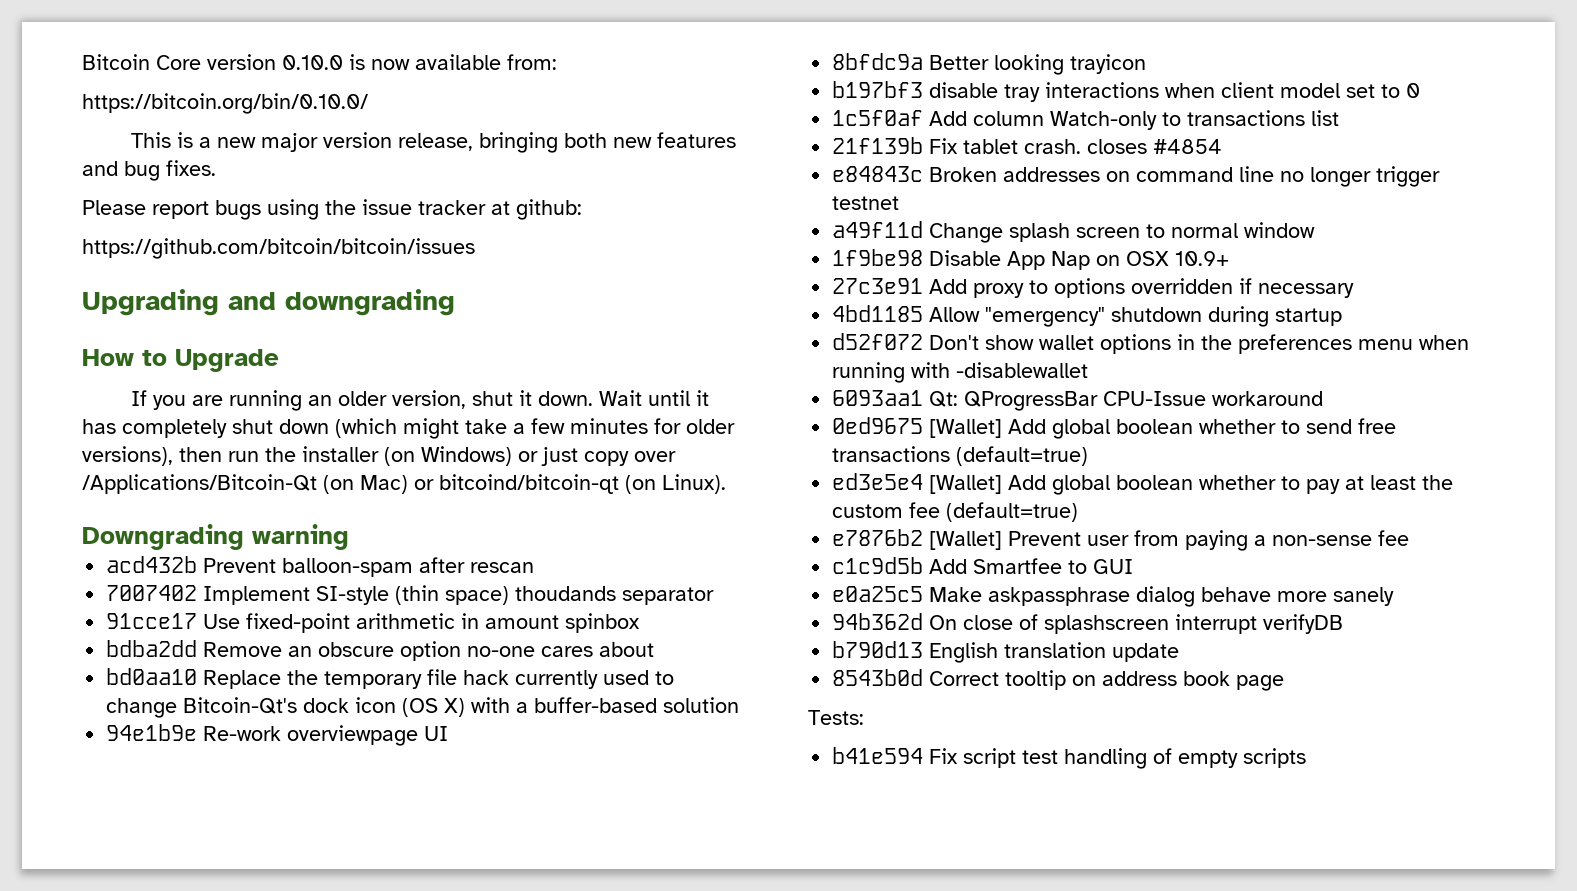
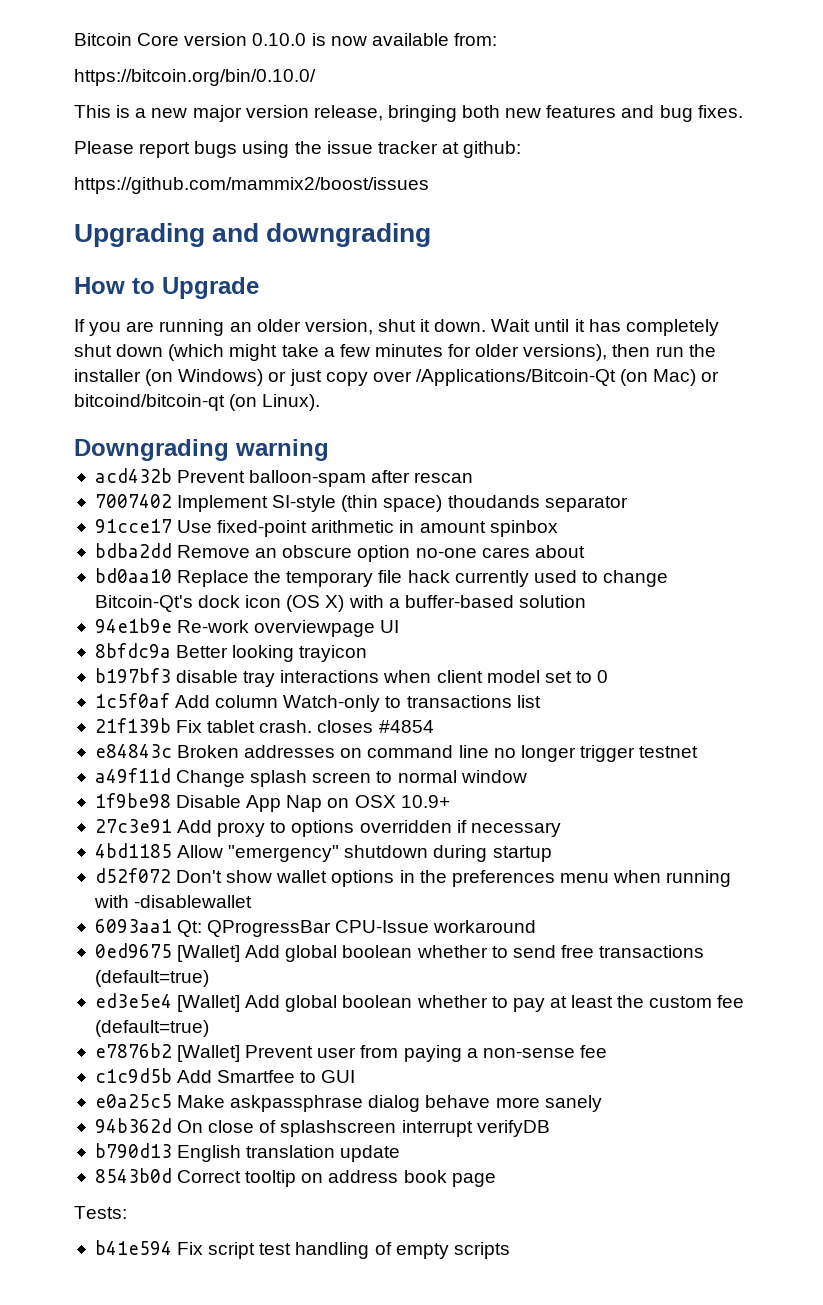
[82,238,475,259] https://github.com/bitcoin/bitcoin/issues -> [74,177,429,194] https://github.com/mammix2/boost/issues

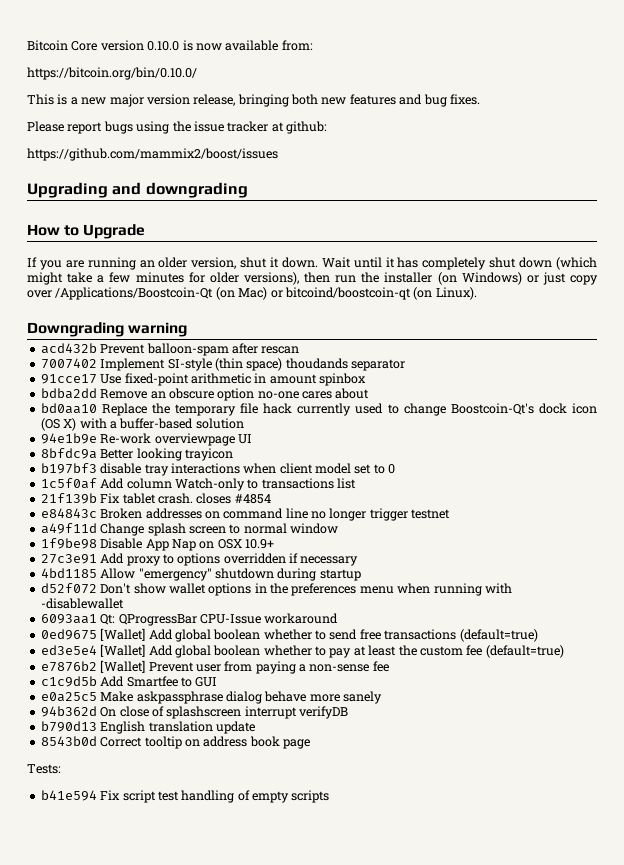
[415,369,616,386] /Applications/Bitcoin-Qt -> [55,287,214,300] /Applications/Boostcoin-Qt
[74,394,225,411] bitcoind/bitcoin-qt -> [284,287,411,300] bitcoind/boostcoin-qt
[94,595,193,612] Bitcoin-Qt's -> [450,403,534,415] Boostcoin-Qt's

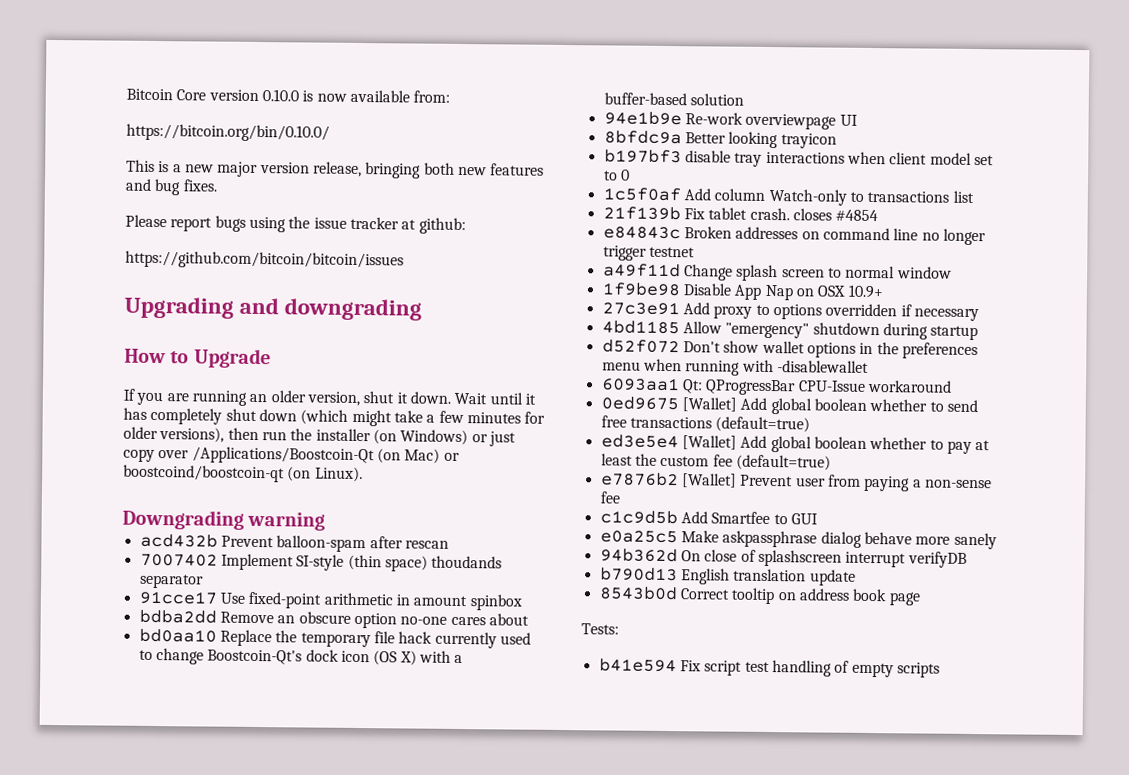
[27,148,278,161] https://github.com/mammix2/boost/issues -> [125,250,404,270] https://github.com/bitcoin/bitcoin/issues
[284,287,411,300] bitcoind/boostcoin-qt -> [123,464,285,483] boostcoind/boostcoin-qt

